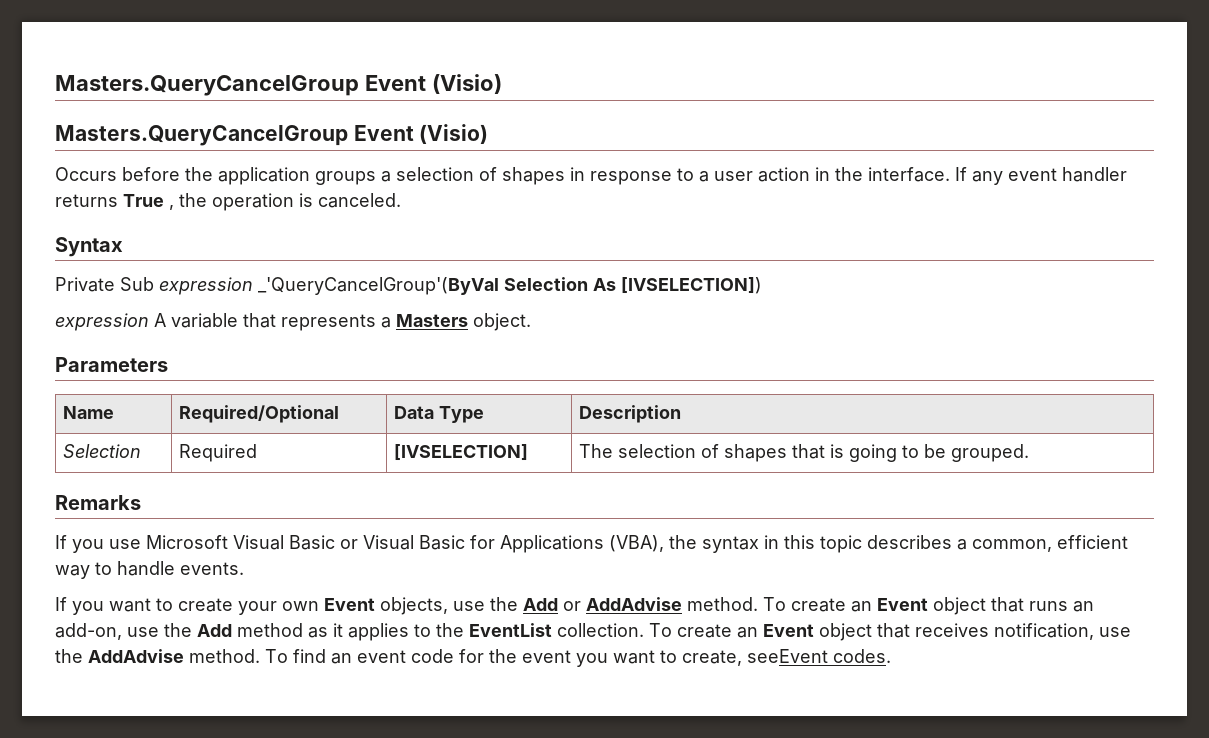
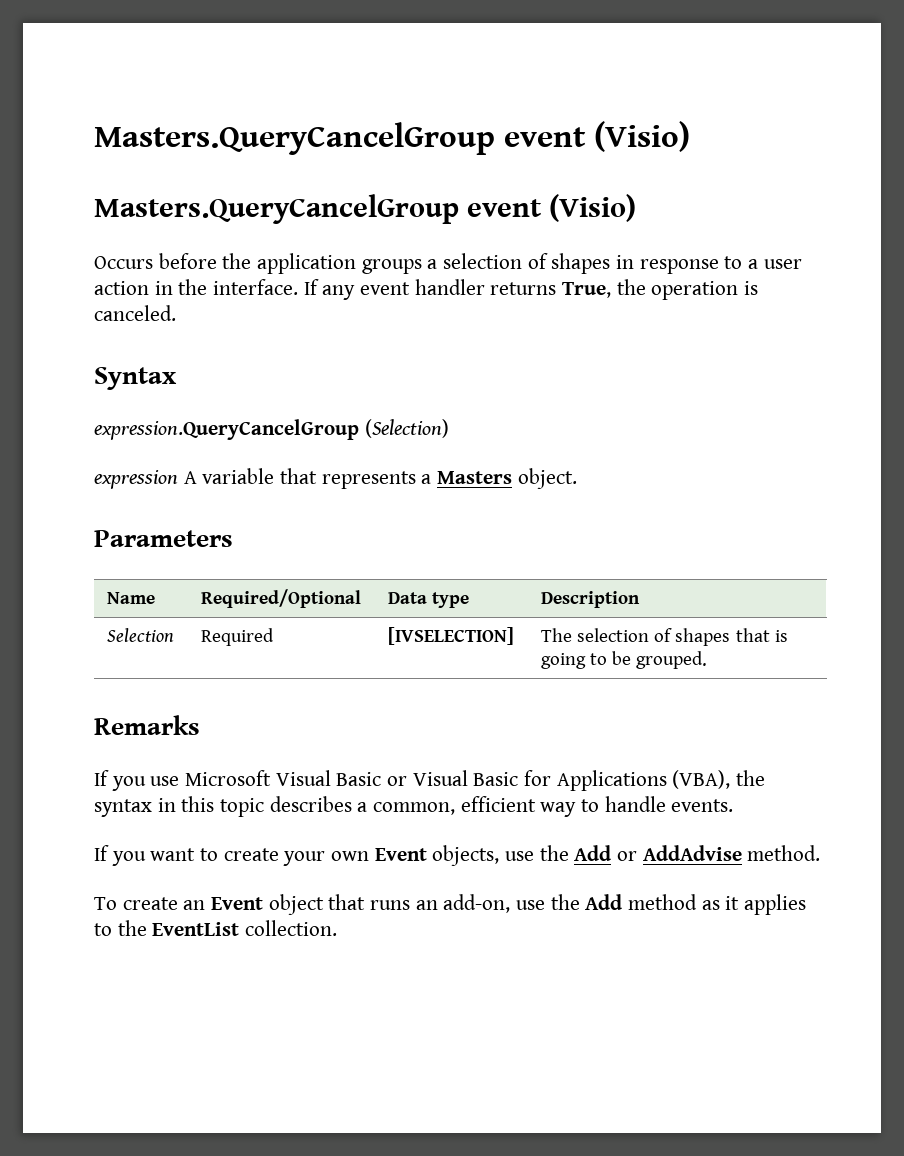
[55,75,426,96] Masters.QueryCancelGroup Event -> [94,122,586,155] Masters.QueryCancelGroup event
[353,125,414,141] Event -> [467,199,542,217] event
[123,194,174,210] True , -> [562,282,612,298] True,
[55,277,762,295] Private Sub expression _'QueryCancelGroup'(ByVal Selection As [IVSELECTION]) -> [94,419,449,440] expression.QueryCancelGroup (Selection)
[439,406,485,423] Type -> [432,592,470,608] type
(758, 604) none -> (821, 853) //
[649,623,1131,641] [55,649,891,667] To create an Event object that receives notification, use the AddAdvise method. To find an event code for the event you want to create, seeEvent codes. -> (338, 928) none

